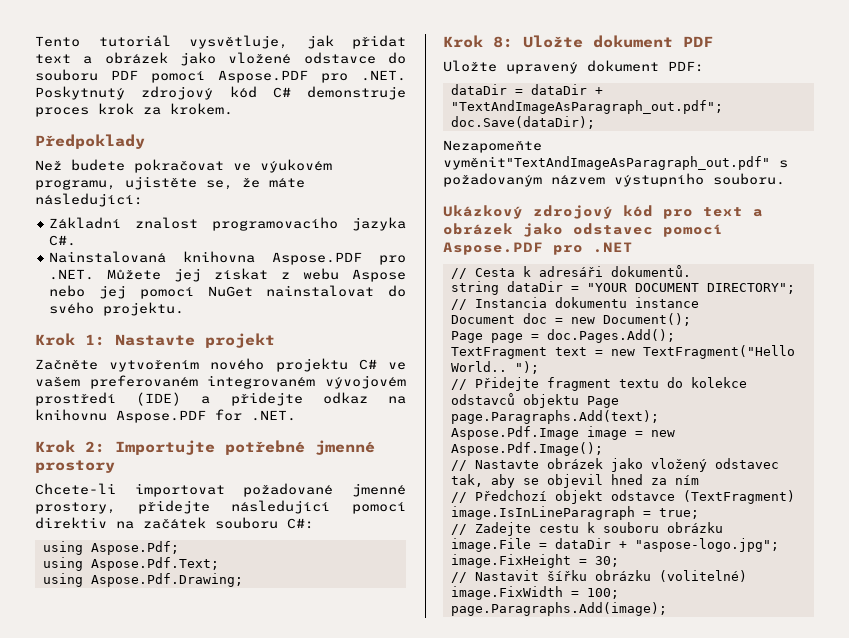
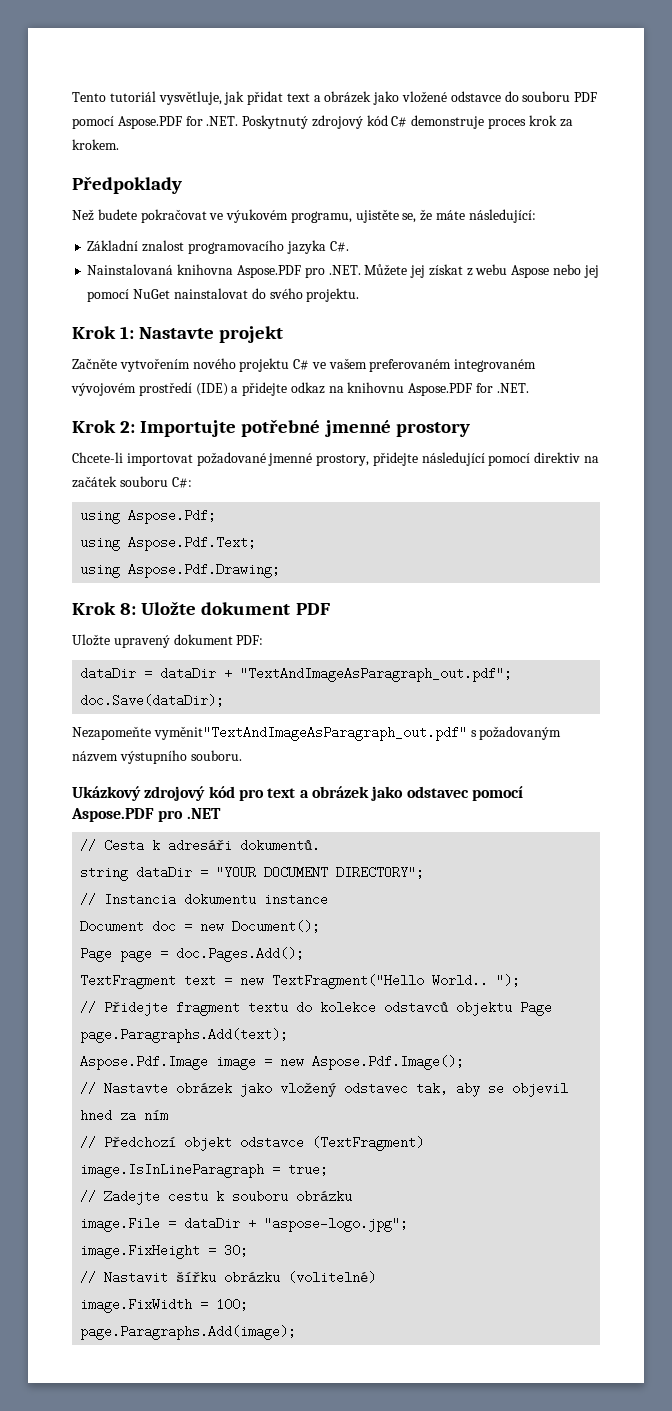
[321,73,348,83] pro -> [185,116,203,126] for

